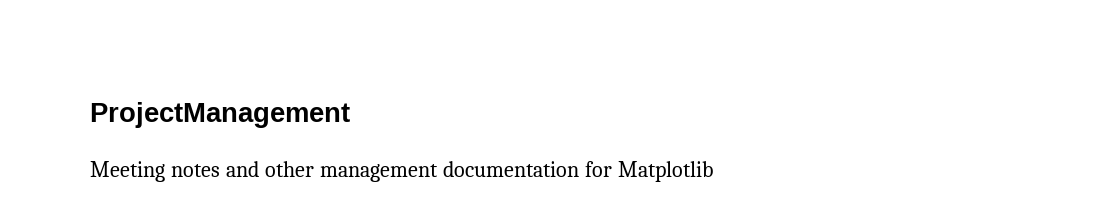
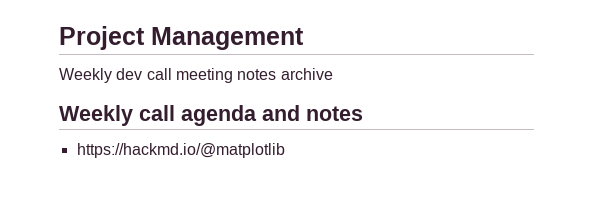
[90,102,350,128] [90,161,713,182] ProjectManagement // Meeting notes and other management documentation for Matplotlib -> [59,26,304,50] [59,68,333,83] [59,105,363,126] [76,143,285,158] Project Management // Weekly dev call meeting notes archive // Weekly call agenda and notes // https://hackmd.io/@matplotlib

